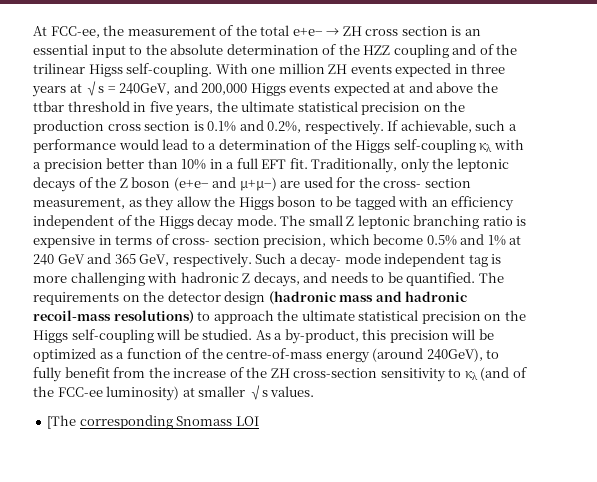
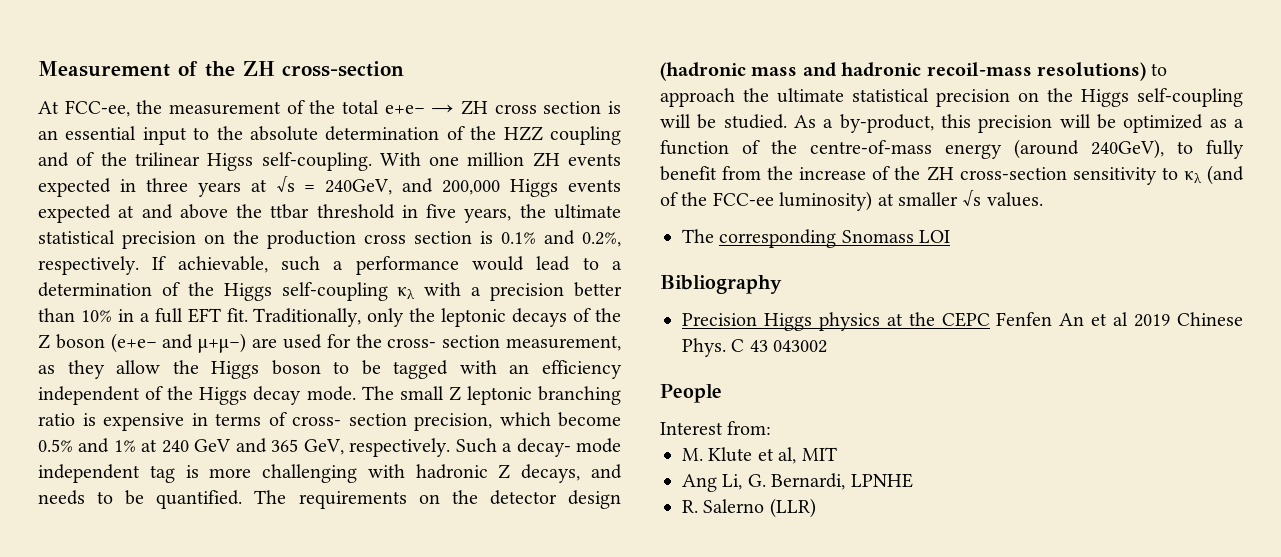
(33, 31) none -> [38,61,404,77] Measurement of the ZH cross-section //
[47,415,77,429] [The -> [682,229,714,243] The
(259, 421) none -> [660,275,782,294] [682,312,1243,331] [682,338,828,357] [660,384,722,403] [660,421,772,435] [682,447,837,464] [682,473,913,492] [682,498,816,518] // Bibliography // Precision Higgs physics at the CEPC Fenfen An et al 2019 Chinese Phys. C 43 043002 // People // Interest from: // M. Klute et al, MIT // Ang Li, G. Bernardi, LPNHE // R. Salerno (LLR)

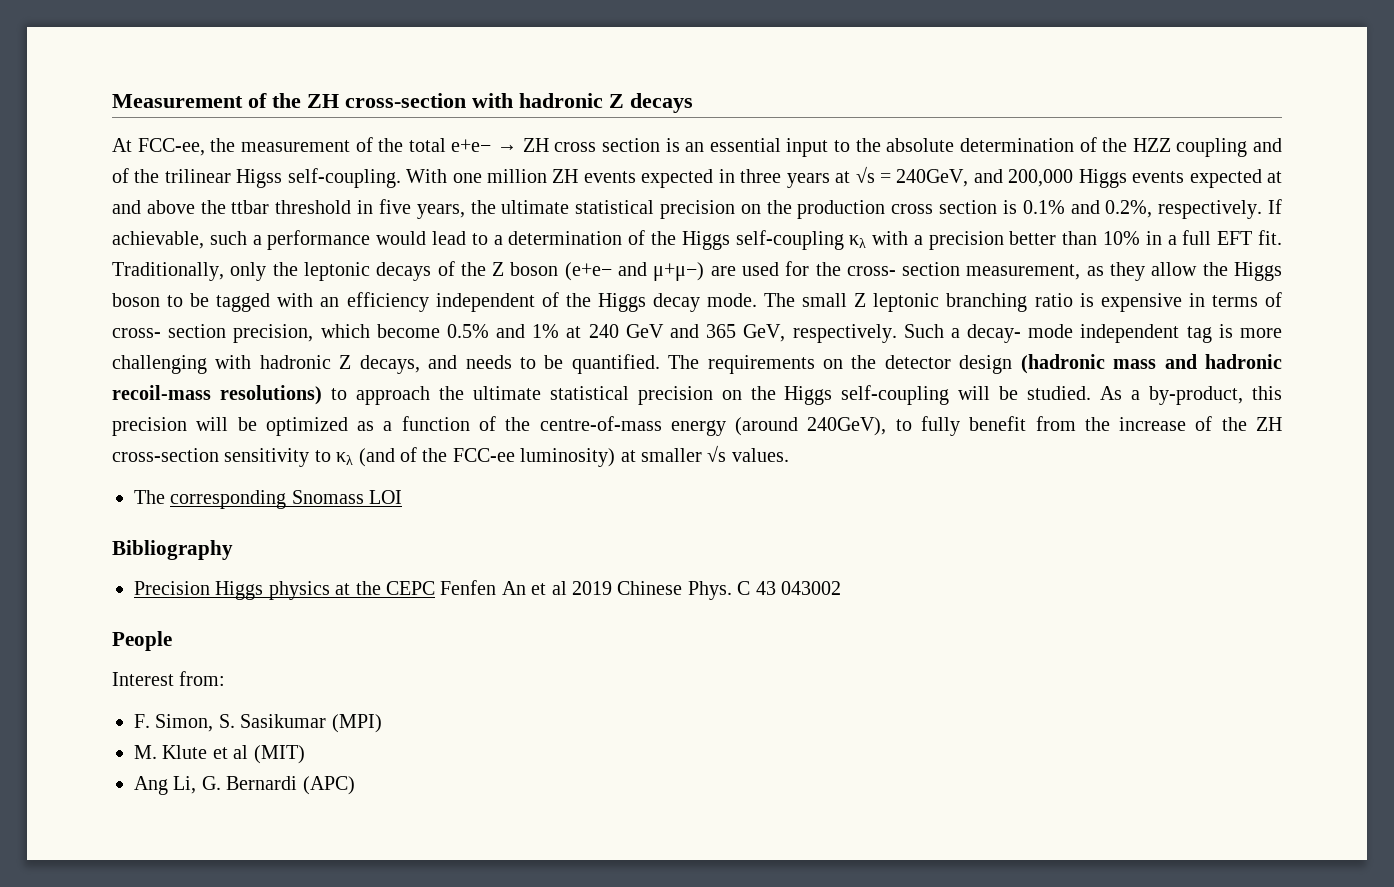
(404, 69) none -> [472,93,693,113] with hadronic Z decays
(772, 428) none -> [134,714,382,733] // F. Simon, S. Sasikumar (MPI)
[778,447,837,464] al, MIT -> [233,745,305,764] al (MIT)
[771,473,913,490] [682,498,816,518] Bernardi, LPNHE // R. Salerno (LLR) -> [226,776,355,795] Bernardi (APC)

